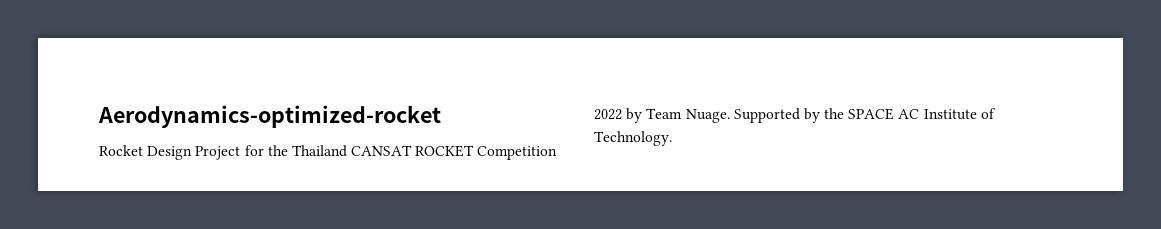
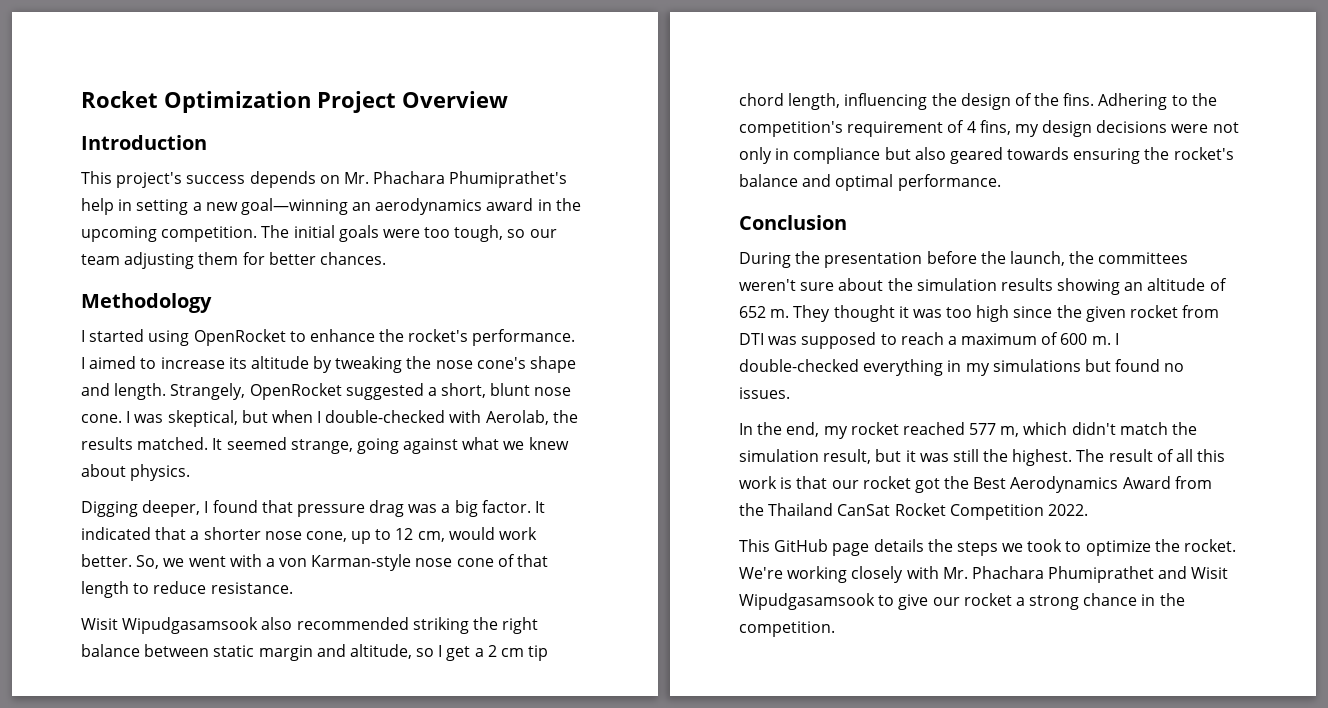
[98,105,441,128] [99,145,558,160] [594,108,996,123] [594,131,672,146] Aerodynamics-optimized-rocket // Rocket Design Project for the Thailand CANSAT ROCKET Competition 2022 by Team Nuage. Supported by the SPACE AC Institute of Technology. -> [81,91,508,113] [81,135,207,150] [81,171,568,188] [81,198,581,215] [81,225,557,242] [81,252,386,269] [81,293,212,313] [81,329,576,346] [81,356,577,373] [81,383,572,400] [81,410,578,427] [81,437,569,454] [81,464,191,481] [81,500,546,517] [81,527,538,544] [81,554,549,571] [81,581,293,598] [81,617,539,634] [81,644,549,661] [739,93,1217,110] [739,120,1239,137] [739,147,1234,164] [739,174,1001,191] [739,215,847,230] [739,251,1189,268] [739,278,1227,295] [739,305,1220,322] [739,332,1119,349] [739,359,1185,376] [739,387,790,399] [739,422,1198,439] [739,449,1226,466] [739,476,1212,493] [739,503,1088,520] [739,539,1237,556] [739,566,1229,583] [739,593,1185,610] [739,621,835,637] Rocket Optimization Project Overview // Introduction // This project's success depends on Mr. Phachara Phumiprathet's help in setting a new goal—winning an aerodynamics award in the upcoming competition. The initial goals were too tough, so our team adjusting them for better chances. // Methodology // I started using OpenRocket to enhance the rocket's performance. I aimed to increase its altitude by tweaking the nose cone's shape and length. Strangely, OpenRocket suggested a short, blunt nose cone. I was skeptical, but when I double-checked with Aerolab, the results matched. It seemed strange, going against what we knew about physics. // Digging deeper, I found that pressure drag was a big factor. It indicated that a shorter nose cone, up to 12 cm, would work better. So, we went with a von Karman-style nose cone of that length to reduce resistance. // Wisit Wipudgasamsook also recommended striking the right balance between static margin and altitude, so I get a 2 cm tip chord length, influencing the design of the fins. Adhering to the competition's requirement of 4 fins, my design decisions were not only in compliance but also geared towards ensuring the rocket's balance and optimal performance. // Conclusion // During the presentation before the launch, the committees weren't sure about the simulation results showing an altitude of 652 m. They thought it was too high since the given rocket from DTI was supposed to reach a maximum of 600 m. I double-checked everything in my simulations but found no issues. // In the end, my rocket reached 577 m, which didn't match the simulation result, but it was still the highest. The result of all this work is that our rocket got the Best Aerodynamics Award from the Thailand CanSat Rocket Competition 2022. // This GitHub page details the steps we took to optimize the rocket. We're working closely with Mr. Phachara Phumiprathet and Wisit Wipudgasamsook to give our rocket a strong chance in the competition.

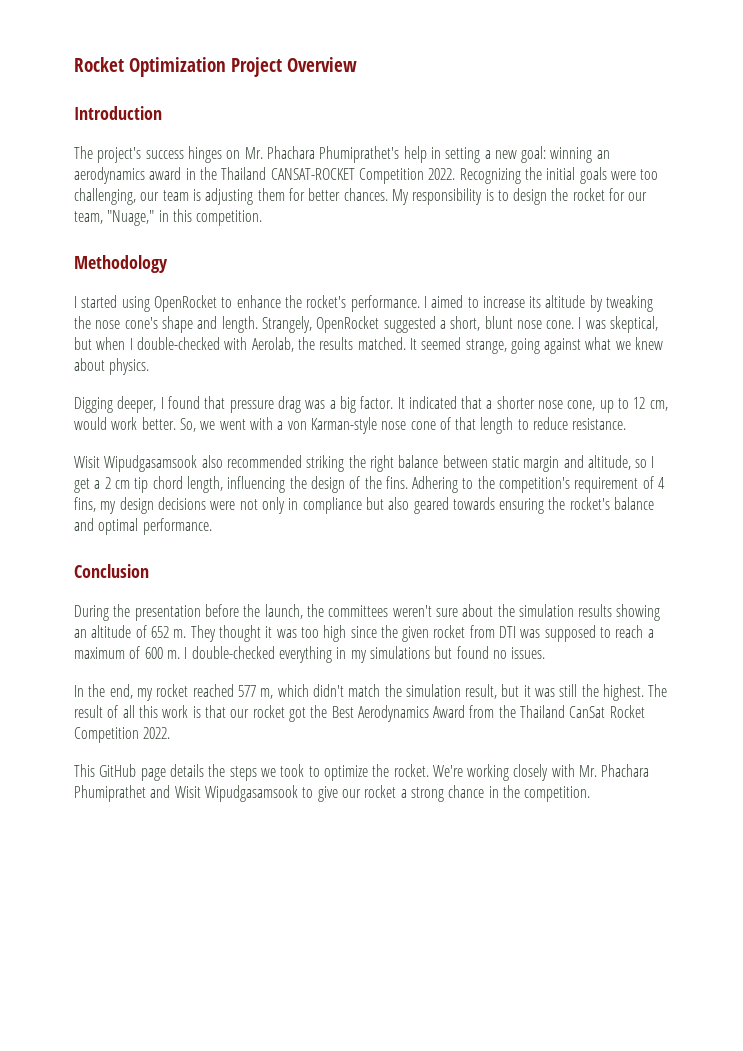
[81,171,112,184] This -> [74,146,93,159] The
[249,171,316,188] depends -> [187,146,222,163] hinges
[240,198,348,215] goal—winning -> [521,146,593,163] goal: winning
[81,225,290,242] upcoming competition. The -> [221,167,542,184] Thailand CANSAT-ROCKET Competition 2022. Recognizing the
[454,225,526,242] tough, so -> [74,188,136,205] challenging,
(120, 259) none -> [192,189,201,201] is
(386, 258) none -> [391,188,648,205] [74,209,263,226] My responsibility is to design the rocket for our team, "Nuage," in this competition.

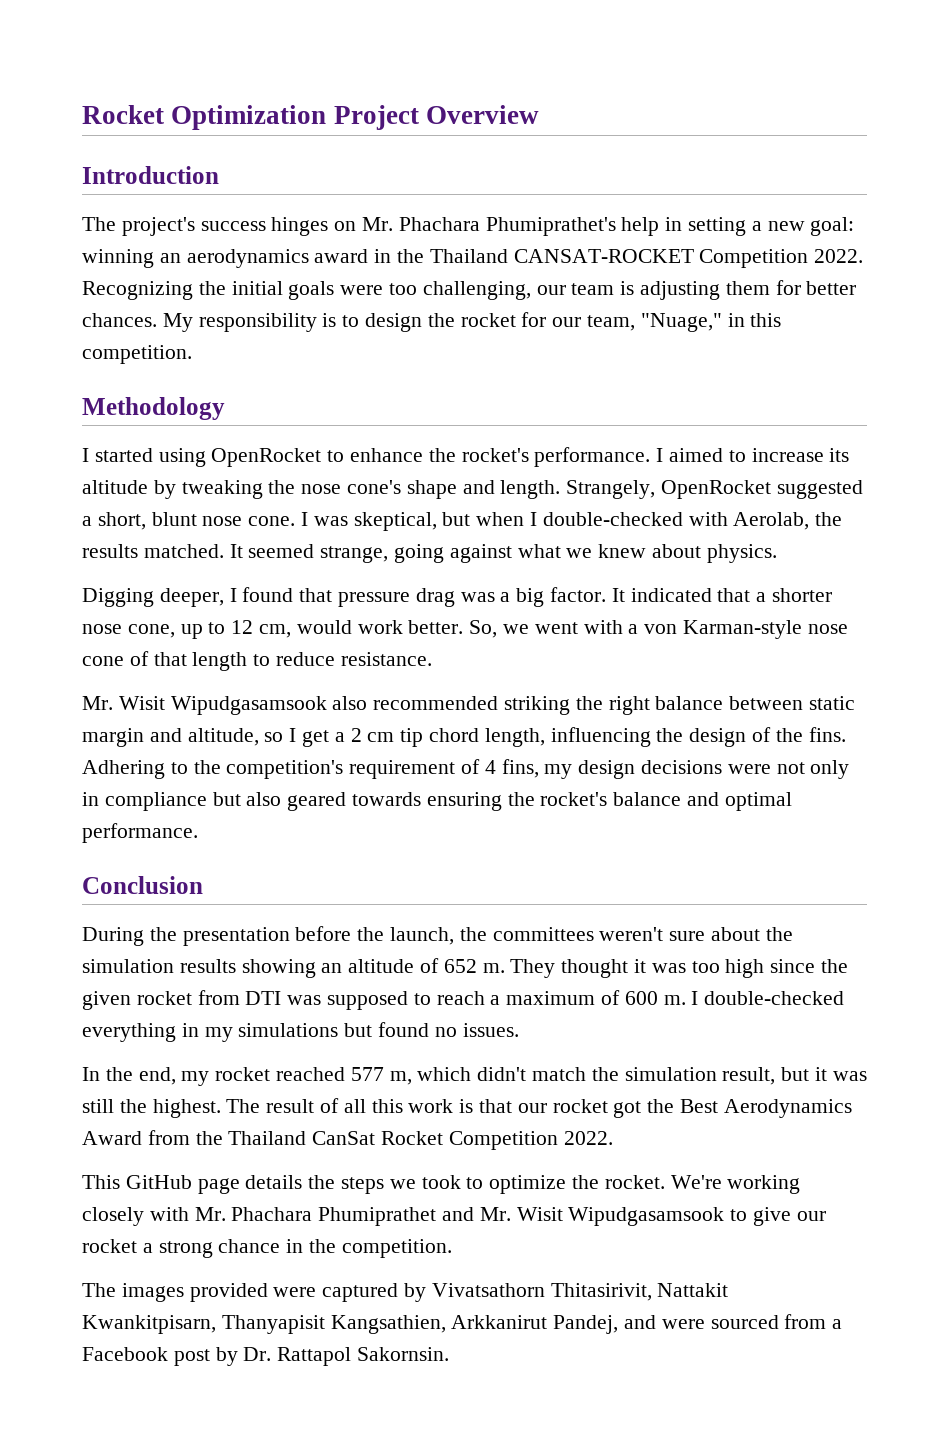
(627, 424) none -> [82,696,113,710] Mr.
(171, 791) none -> [479,1207,511,1221] Mr.
(591, 794) none -> [82,1283,729,1302] [82,1314,843,1334] [82,1347,450,1366] // The images provided were captured by Vivatsathorn Thitasirivit, Nattakit Kwankitpisarn, Thanyapisit Kangsathien, Arkkanirut Pandej, and were sourced from a Facebook post by Dr. Rattapol Sakornsin.

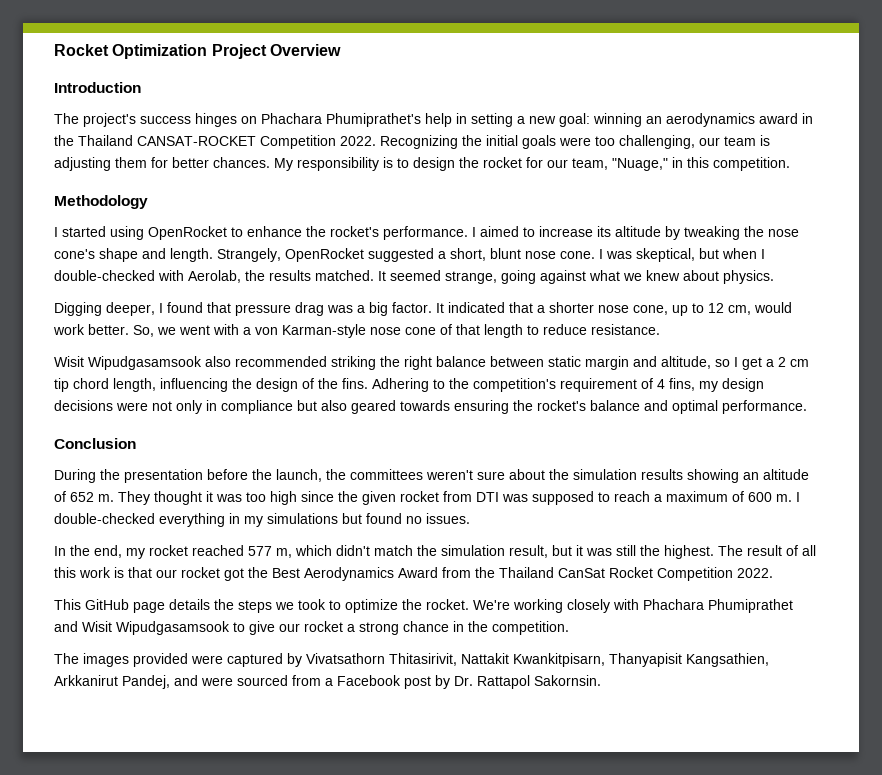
[362,217,394,231] Mr. -> (257, 120) none
[82,696,113,710] Mr. -> (660, 329) none
[194,1207,226,1221] Mr. -> (639, 604) none
[479,1207,511,1221] Mr. -> (78, 626) none

